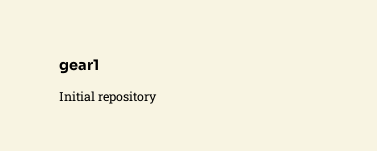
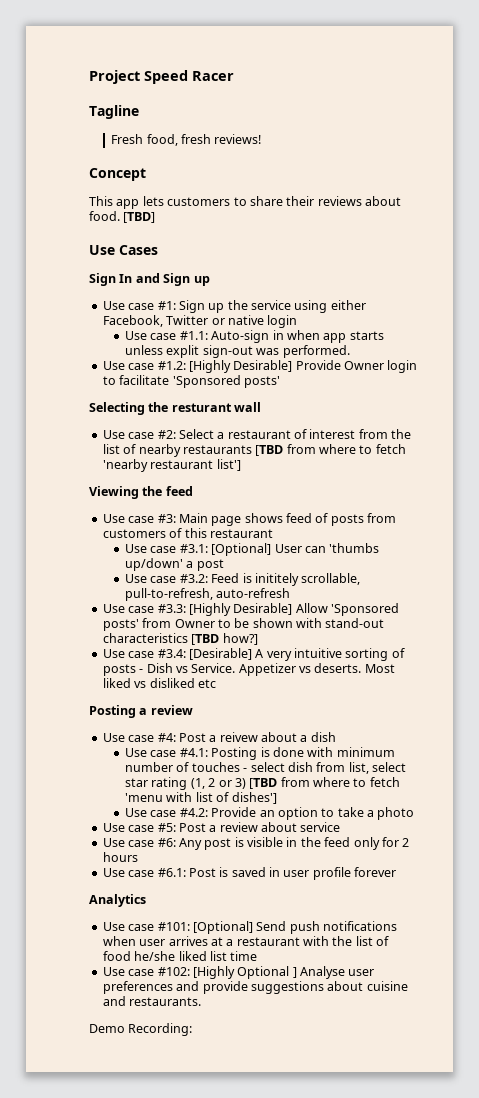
[59,59,99,74] [59,91,158,104] gear1 // Initial repository -> [89,70,234,84] [89,105,139,119] [111,134,262,146] [89,168,146,181] [89,196,401,209] [89,211,156,223] [89,245,158,255] [89,273,210,286] [102,300,366,313] [102,315,298,328] [125,330,384,343] [125,345,350,358] [102,360,418,373] [102,375,280,388] [89,402,262,415] [102,429,412,439] [102,444,406,457] [102,459,241,472] [89,486,193,499] [102,513,397,526] [102,528,273,538] [125,543,380,556] [125,558,224,571] [125,573,361,586] [125,588,291,601] [102,603,399,616] [102,618,385,631] [102,633,258,645] [102,648,405,661] [102,663,395,676] [102,678,216,688] [89,705,193,718] [102,732,336,742] [125,747,395,760] [125,762,407,774] [125,777,400,790] [125,792,277,804] [125,807,415,820] [102,822,341,832] [102,837,410,850] [102,852,138,862] [102,867,397,880] [89,894,146,907] [102,921,397,934] [102,936,390,946] [102,951,258,961] [102,966,375,979] [102,981,408,994] [102,996,202,1006] [89,1023,193,1036] Project Speed Racer // Tagline // Fresh food, fresh reviews! // Concept // This app lets customers to share their reviews about food. [TBD] // Use Cases // Sign In and Sign up // Use case #1: Sign up the service using either Facebook, Twitter or native login // Use case #1.1: Auto-sign in when app starts unless explit sign-out was performed. // Use case #1.2: [Highly Desirable] Provide Owner login to facilitate 'Sponsored posts' // Selecting the resturant wall // Use case #2: Select a restaurant of interest from the list of nearby restaurants [TBD from where to fetch 'nearby restaurant list'] // Viewing the feed // Use case #3: Main page shows feed of posts from customers of this restaurant // Use case #3.1: [Optional] User can 'thumbs up/down' a post // Use case #3.2: Feed is inititely scrollable, pull-to-refresh, auto-refresh // Use case #3.3: [Highly Desirable] Allow 'Sponsored posts' from Owner to be shown with stand-out characteristics [TBD how?] // Use case #3.4: [Desirable] A very intuitive sorting of posts - Dish vs Service. Appetizer vs deserts. Most liked vs disliked etc // Posting a review // Use case #4: Post a reivew about a dish // Use case #4.1: Posting is done with minimum number of touches - select dish from list, select star rating (1, 2 or 3) [TBD from where to fetch 'menu with list of dishes'] // Use case #4.2: Provide an option to take a photo // Use case #5: Post a review about service // Use case #6: Any post is visible in the feed only for 2 hours // Use case #6.1: Post is saved in user profile forever // Analytics // Use case #101: [Optional] Send push notifications when user arrives at a restaurant with the list of food he/she liked list time // Use case #102: [Highly Optional ] Analyse user preferences and provide suggestions about cuisine and restaurants. // Demo Recording:

